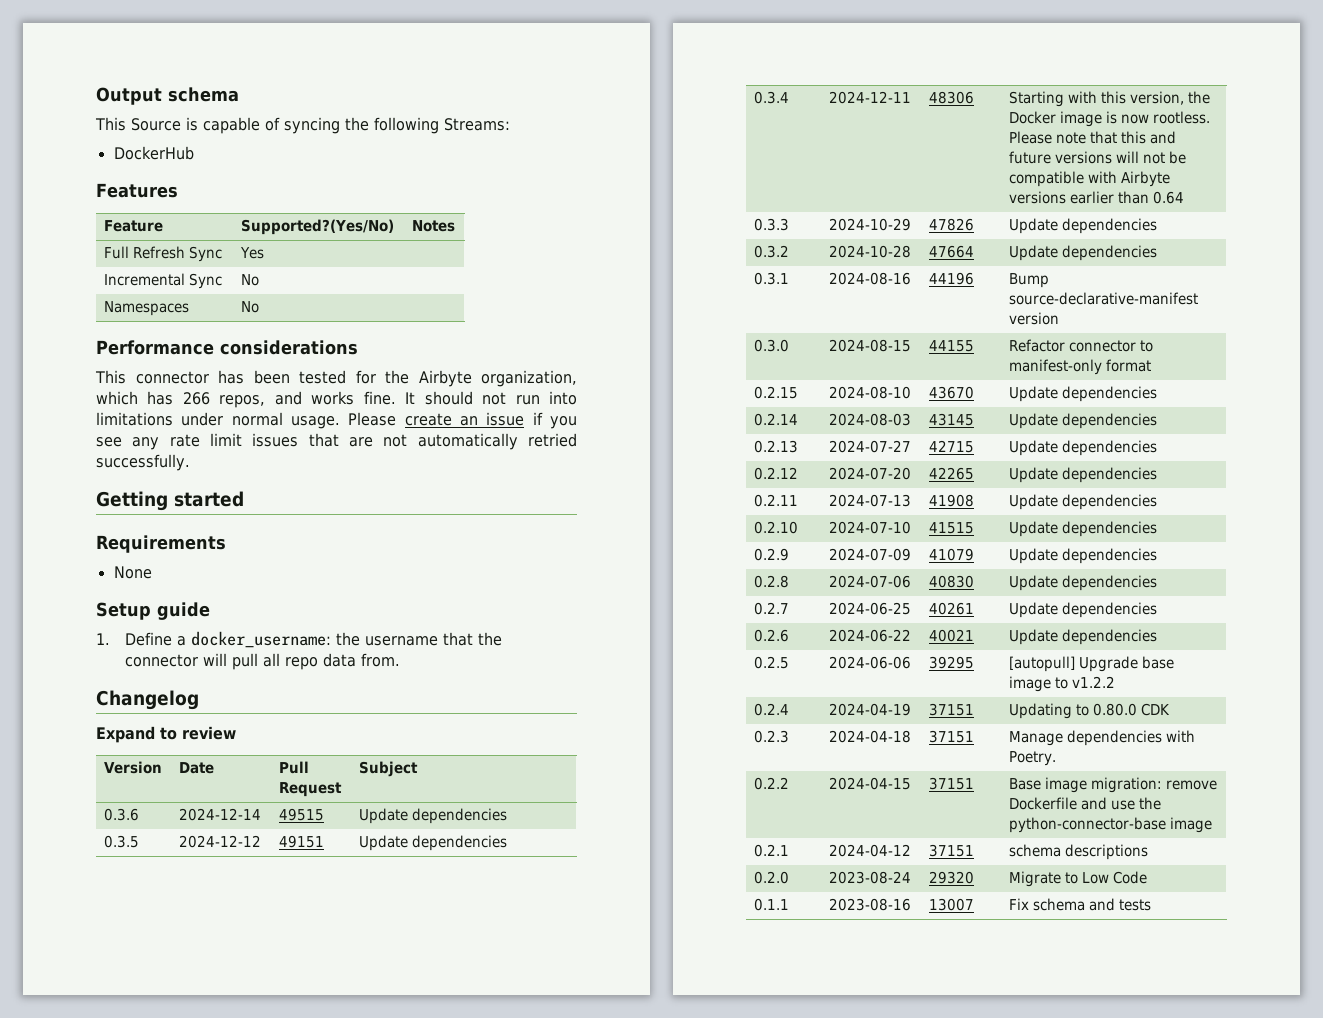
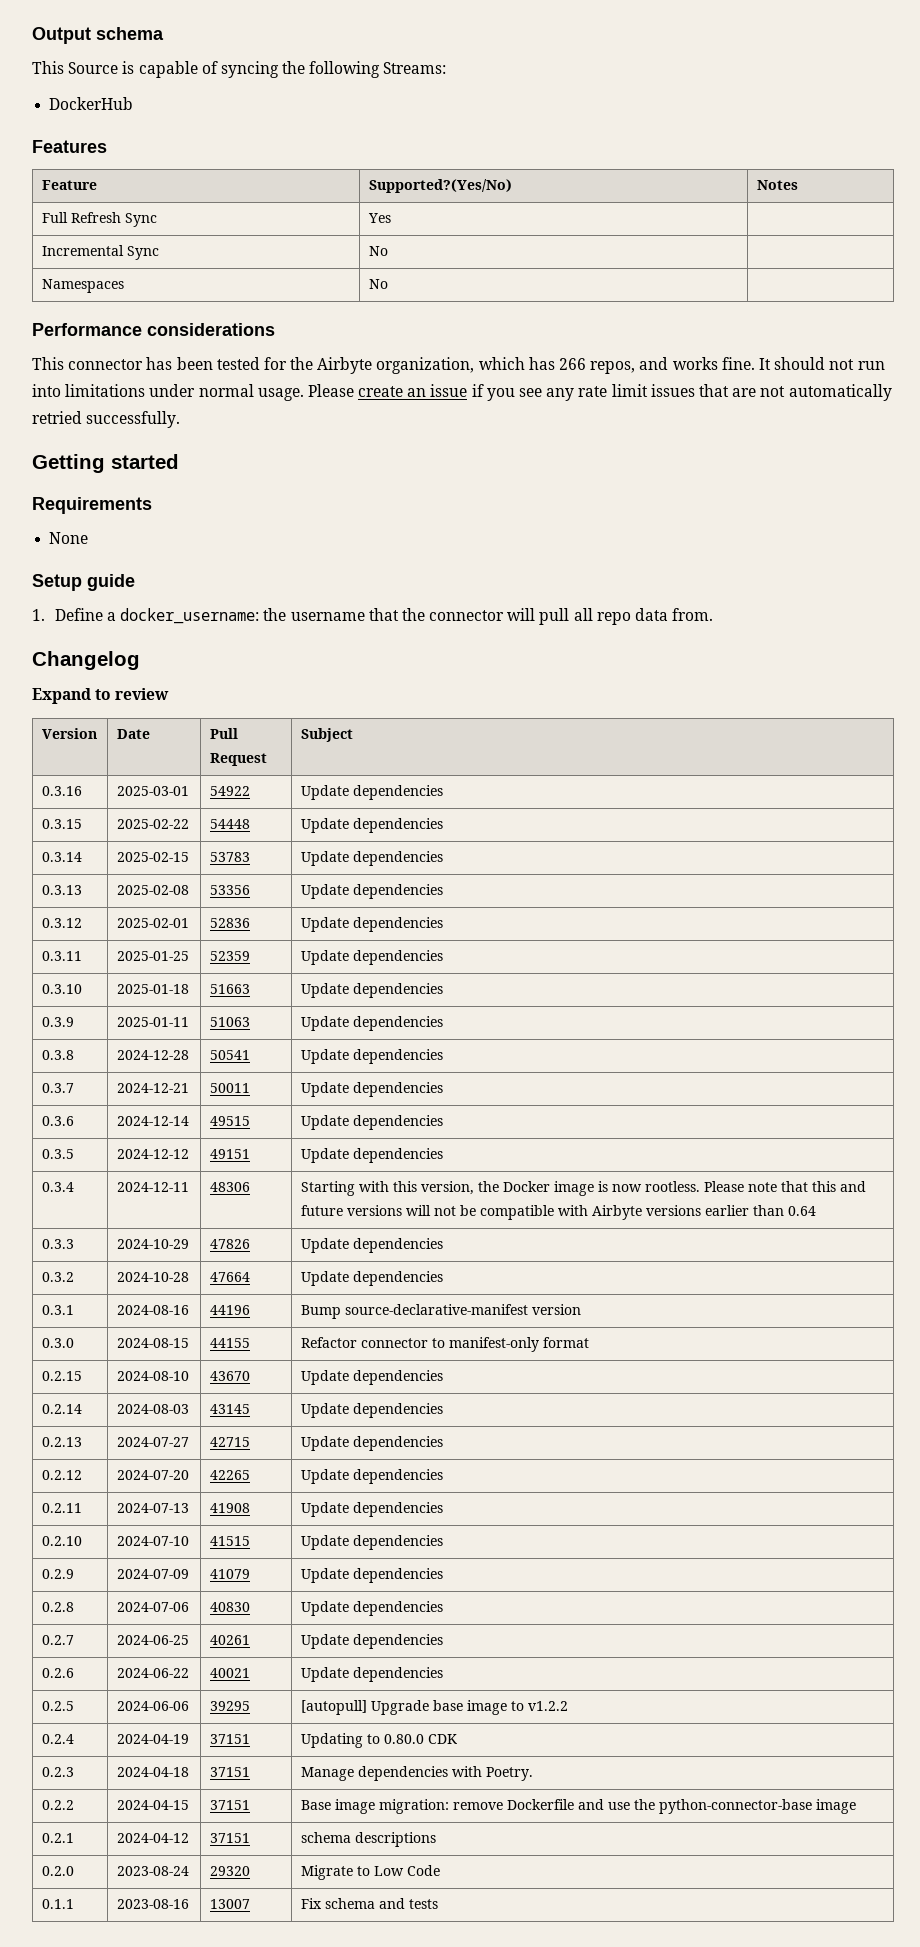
(419, 769) none -> [41,786,82,796] [116,786,189,796] [209,786,250,796] [300,785,443,800] [41,819,82,829] [116,819,189,829] [209,819,250,829] [300,818,443,833] [41,852,82,862] [116,852,189,862] [209,852,250,862] [300,851,443,866] [41,885,82,895] [116,885,189,895] [209,885,250,895] [300,884,443,899] [41,918,82,928] [116,918,189,928] [209,918,250,928] [300,917,443,932] [41,951,82,961] [116,951,189,961] [209,951,250,961] [300,950,443,965] [41,984,82,994] [116,984,189,994] [209,984,250,994] [300,983,443,998] [41,1017,74,1027] [116,1017,189,1027] [209,1017,250,1027] [300,1016,443,1031] [41,1050,74,1060] [116,1050,189,1060] [209,1050,250,1060] [300,1049,443,1064] [41,1083,74,1093] [116,1083,189,1093] [209,1083,250,1093] [300,1082,443,1097] // 0.3.16 | 2025-03-01 | 54922 | Update dependencies // 0.3.15 | 2025-02-22 | 54448 | Update dependencies // 0.3.14 | 2025-02-15 | 53783 | Update dependencies // 0.3.13 | 2025-02-08 | 53356 | Update dependencies // 0.3.12 | 2025-02-01 | 52836 | Update dependencies // 0.3.11 | 2025-01-25 | 52359 | Update dependencies // 0.3.10 | 2025-01-18 | 51663 | Update dependencies // 0.3.9 | 2025-01-11 | 51063 | Update dependencies // 0.3.8 | 2024-12-28 | 50541 | Update dependencies // 0.3.7 | 2024-12-21 | 50011 | Update dependencies

